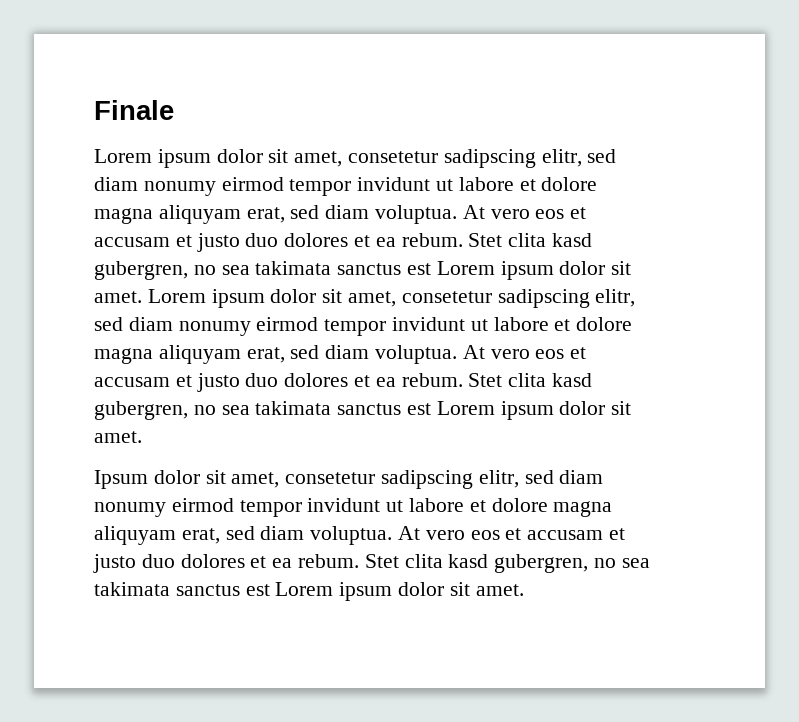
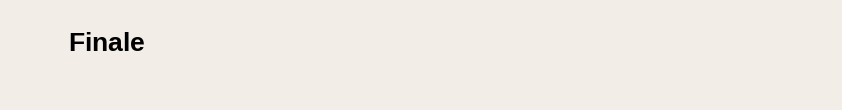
[94,149,617,168] [94,177,598,196] [94,205,587,224] [94,233,593,252] [94,261,632,280] [94,289,636,308] [94,317,633,336] [94,345,587,364] [94,373,593,392] [94,401,632,420] [94,431,142,443] [94,470,604,489] [94,498,613,517] [94,526,626,545] [93,554,650,573] [94,582,524,601] // Lorem ipsum dolor sit amet, consetetur sadipscing elitr, sed diam nonumy eirmod tempor invidunt ut labore et dolore magna aliquyam erat, sed diam voluptua. At vero eos et accusam et justo duo dolores et ea rebum. Stet clita kasd gubergren, no sea takimata sanctus est Lorem ipsum dolor sit amet. Lorem ipsum dolor sit amet, consetetur sadipscing elitr, sed diam nonumy eirmod tempor invidunt ut labore et dolore magna aliquyam erat, sed diam voluptua. At vero eos et accusam et justo duo dolores et ea rebum. Stet clita kasd gubergren, no sea takimata sanctus est Lorem ipsum dolor sit amet. // Ipsum dolor sit amet, consetetur sadipscing elitr, sed diam nonumy eirmod tempor invidunt ut labore et dolore magna aliquyam erat, sed diam voluptua. At vero eos et accusam et justo duo dolores et ea rebum. Stet clita kasd gubergren, no sea takimata sanctus est Lorem ipsum dolor sit amet. -> (145, 41) none

